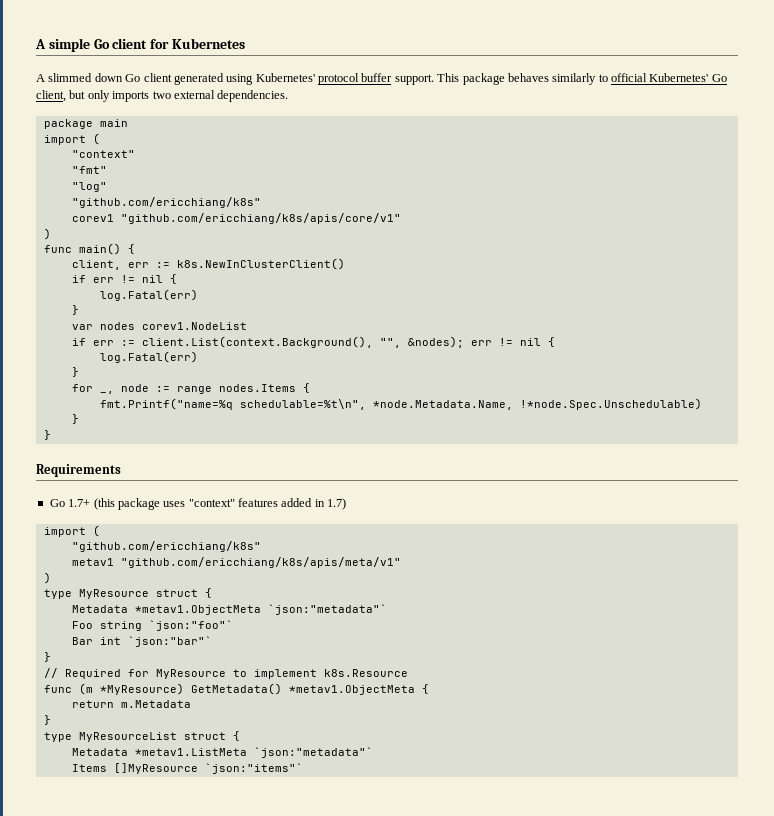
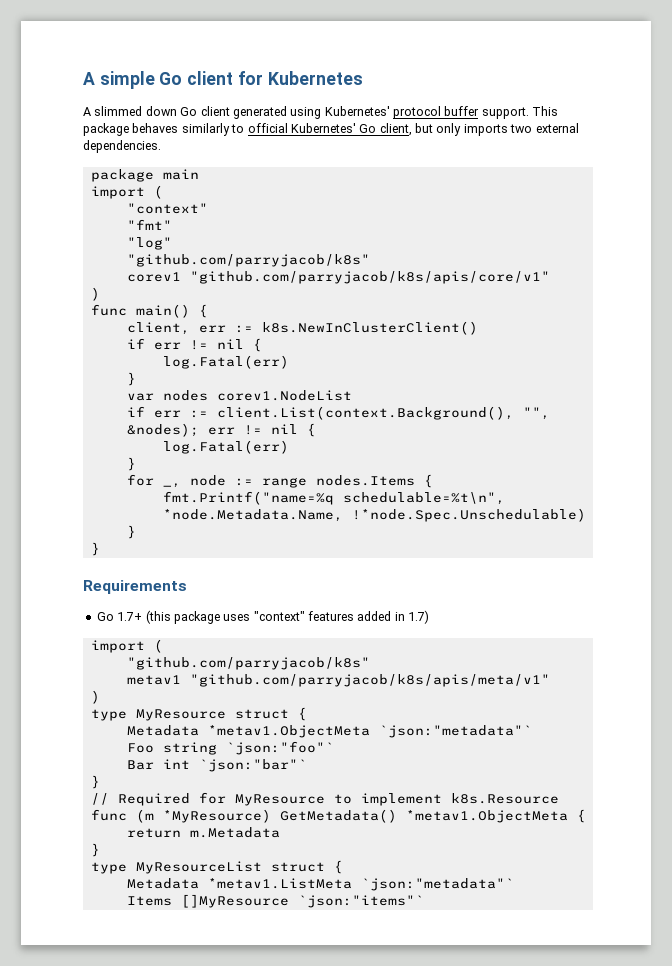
[71,197,261,208] "github.com/ericchiang/k8s" -> [126,254,370,267] "github.com/parryjacob/k8s"
[120,213,401,224] "github.com/ericchiang/k8s/apis/core/v1" -> [189,271,550,284] "github.com/parryjacob/k8s/apis/core/v1"
[71,541,261,552] "github.com/ericchiang/k8s" -> [126,657,370,670] "github.com/parryjacob/k8s"
[120,557,401,568] "github.com/ericchiang/k8s/apis/meta/v1" -> [189,674,550,687] "github.com/parryjacob/k8s/apis/meta/v1"

